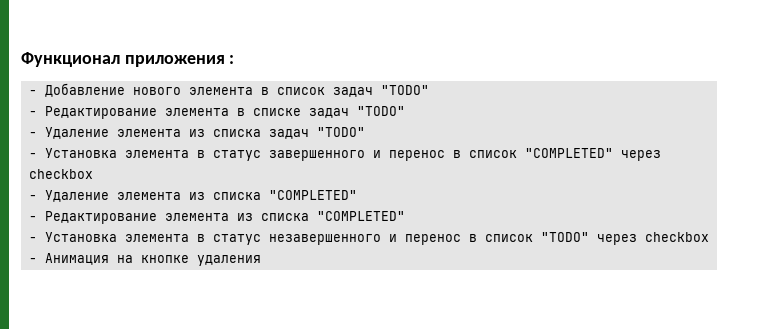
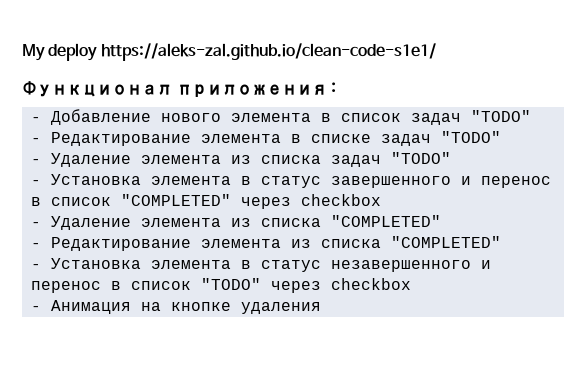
(21, 59) none -> [22,43,436,61] My deploy https://aleks-zal.github.io/clean-code-s1e1/ //

